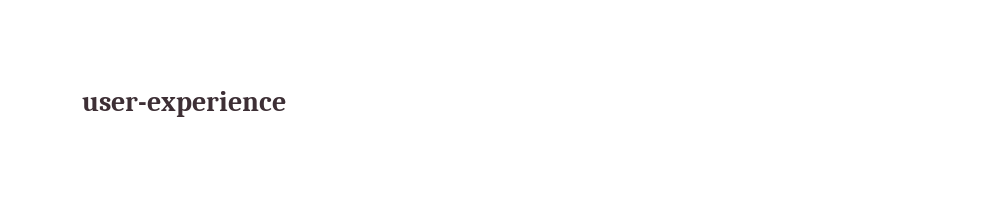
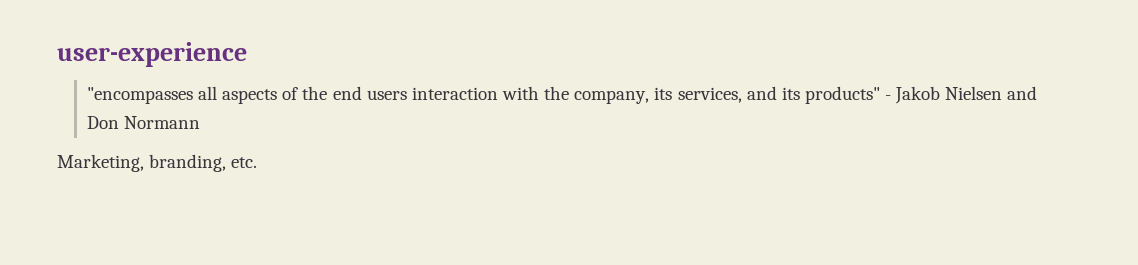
(286, 104) none -> [86,86,1038,104] [86,116,201,129] [57,154,258,172] // "encompasses all aspects of the end users interaction with the company, its services, and its products" - Jakob Nielsen and Don Normann // Marketing, branding, etc.

